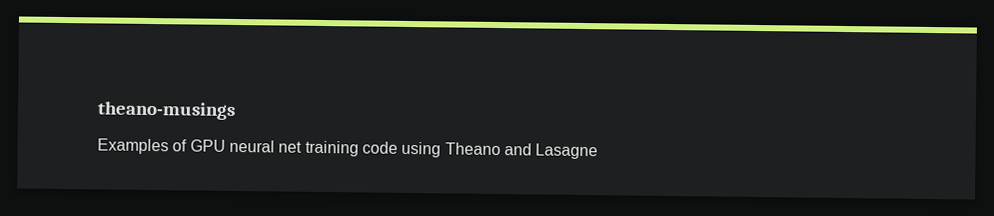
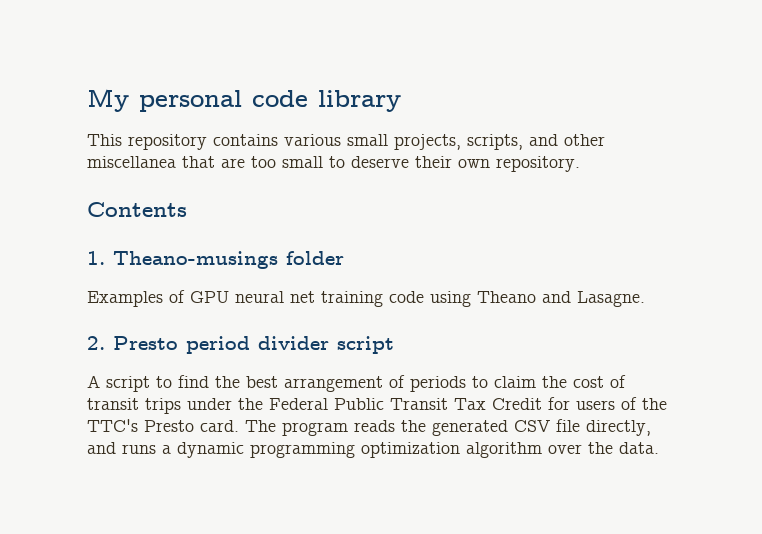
[97,101,236,120] theano-musings -> [87,89,401,112] [87,134,605,150] [87,156,580,172] [87,202,187,217] [87,251,344,269] My personal code library // This repository contains various small projects, scripts, and other miscellanea that are too small to deserve their own repository. // Contents // 1. Theano-musings folder
[535,143,599,160] Lasagne -> [577,291,645,307] [87,336,394,354] [87,375,626,392] [87,397,667,414] [87,419,651,436] [87,442,659,458] Lasagne. // 2. Presto period divider script // A script to find the best arrangement of periods to claim the cost of transit trips under the Federal Public Transit Tax Credit for users of the TTC's Presto card. The program reads the generated CSV file directly, and runs a dynamic programming optimization algorithm over the data.

